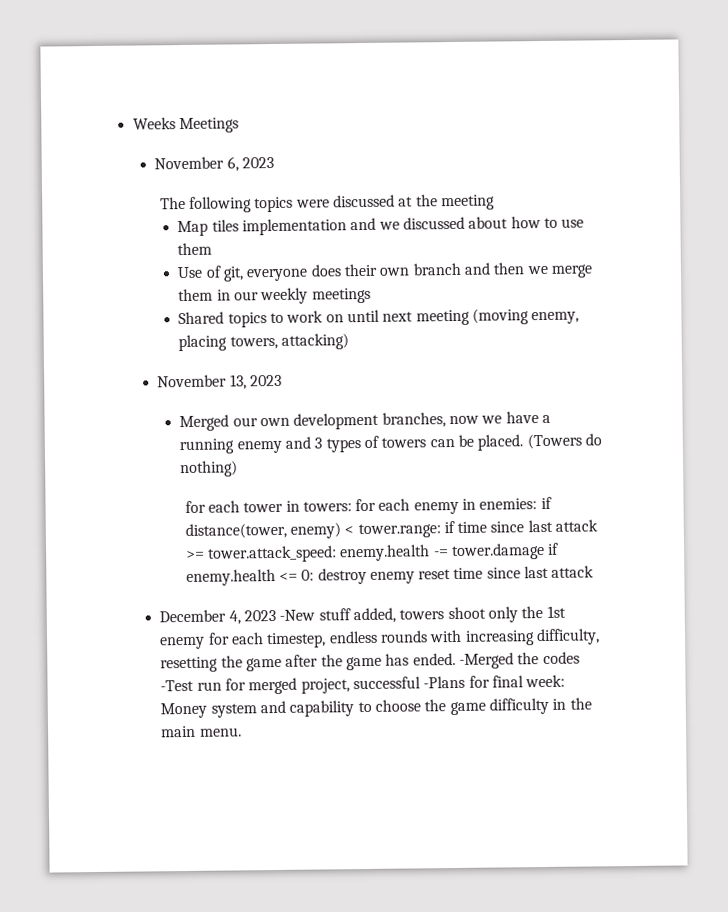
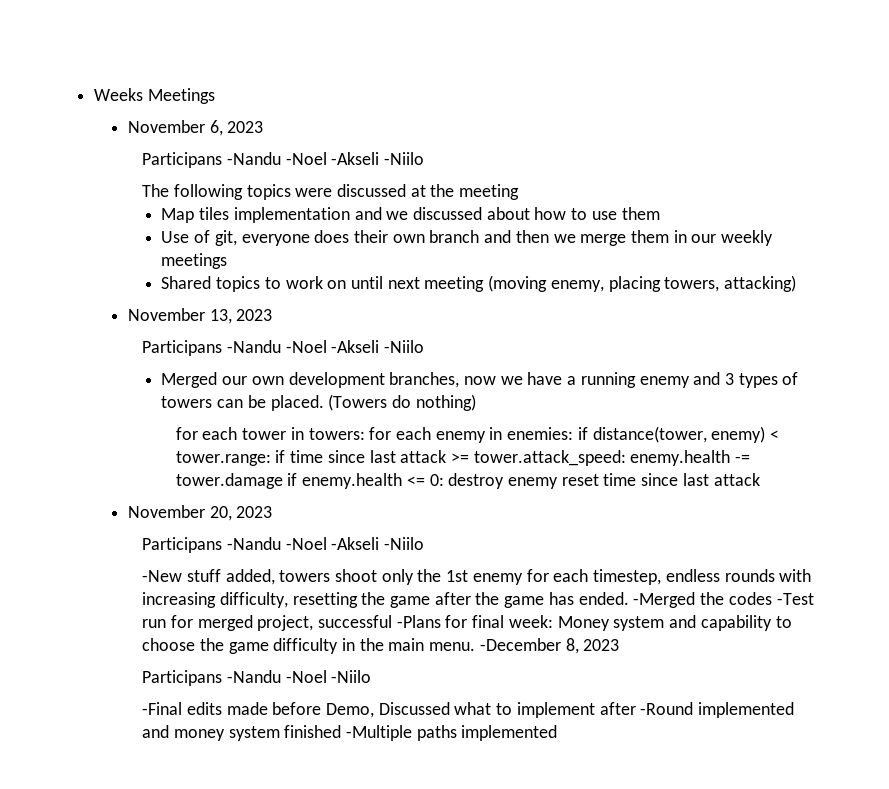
(275, 162) none -> [142,152,424,168] // Participans -Nandu -Noel -Akseli -Niilo
(283, 380) none -> [142,340,424,356] // Participans -Nandu -Noel -Akseli -Niilo
[159,609,277,625] December 4, 2023 -> [127,505,273,521] [142,537,424,553] November 20, 2023 // Participans -Nandu -Noel -Akseli -Niilo //
(242, 732) none -> [479,638,620,654] [142,670,372,686] [142,702,795,718] [142,725,558,741] -December 8, 2023 // Participans -Nandu -Noel -Niilo // -Final edits made before Demo, Discussed what to implement after -Round implemented and money system finished -Multiple paths implemented

